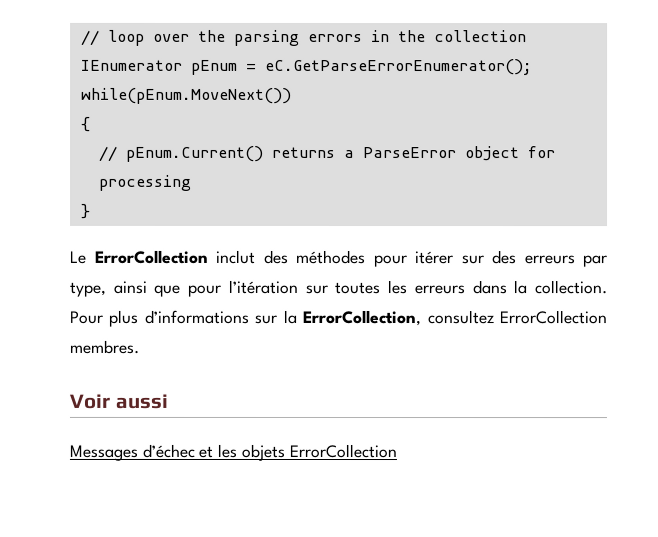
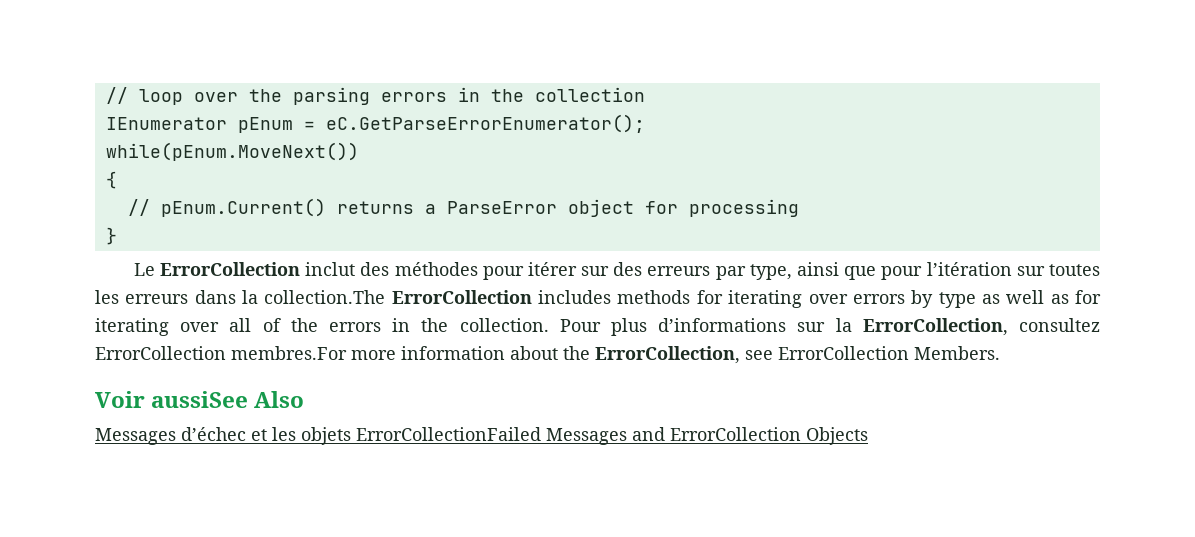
(528, 287) none -> [264,290,1102,308] [95,318,449,336] collection.The ErrorCollection includes methods for iterating over errors by type as well as for iterating over all of the errors in the
[69,339,139,354] membres. -> [231,346,1000,364] membres.For more information about the ErrorCollection, see ErrorCollection Members.
[114,393,168,409] aussi -> [151,391,305,408] aussiSee Also
[288,443,397,459] ErrorCollection -> [356,427,868,445] ErrorCollectionFailed Messages and ErrorCollection Objects

